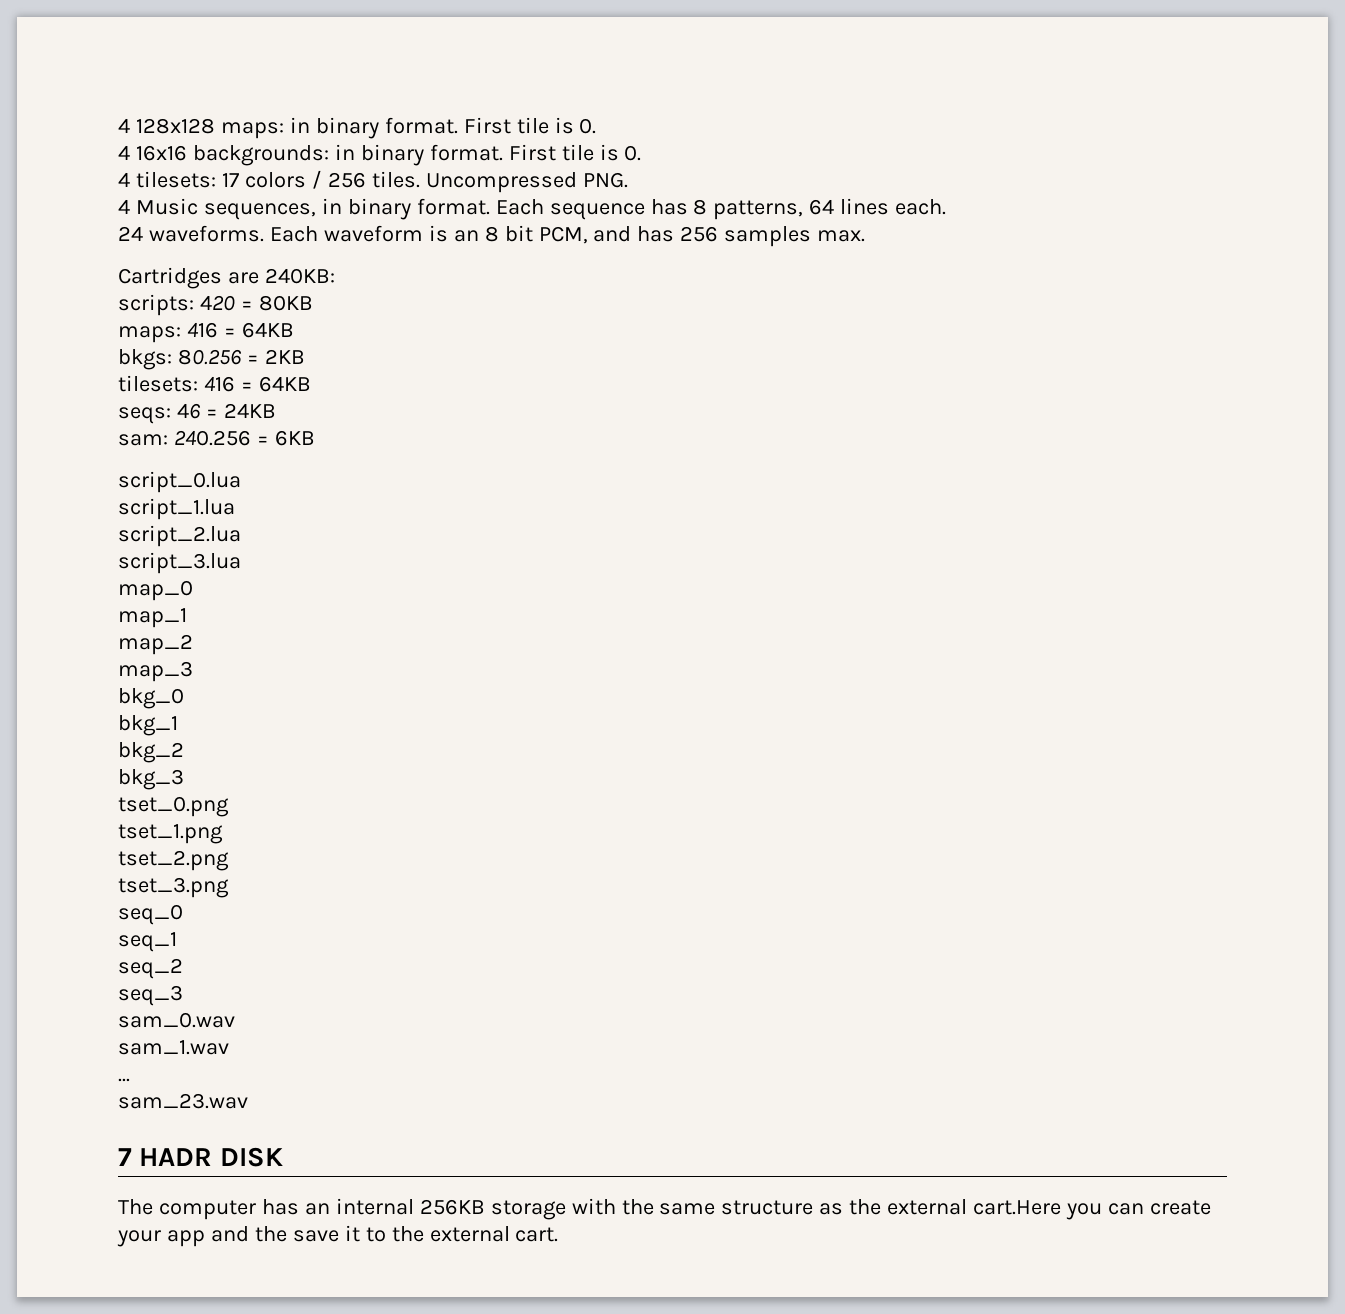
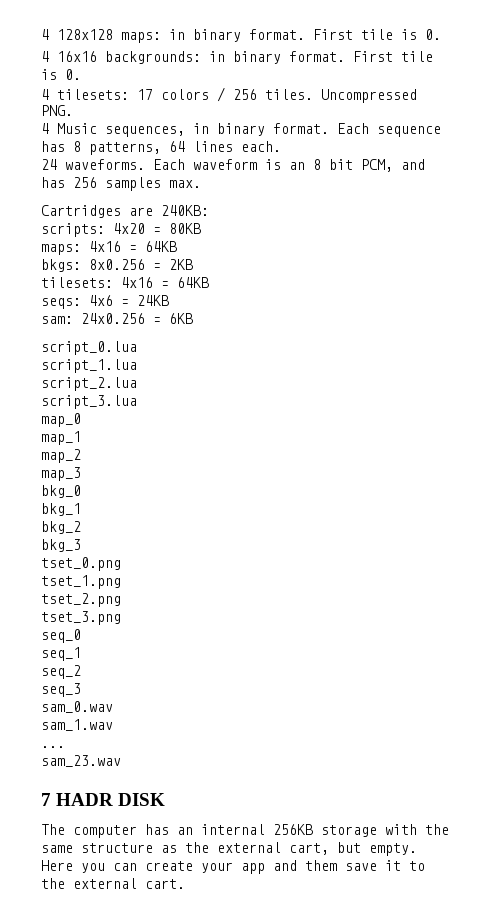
[199,295,235,311] 420 -> [113,223,145,234] 4x20
[186,322,218,338] 416 -> [89,241,121,252] 4x16
[177,349,242,365] 80.256 -> [89,259,145,270] 8x0.256
[203,376,235,392] 416 -> [121,277,153,288] 4x16
[176,403,201,419] 46 -> [89,295,113,306] 4x6
[173,430,251,446] 240.256 -> [81,313,145,324] 24x0.256
[973,1200,1062,1215] cart.Here -> [289,842,417,856] [41,860,73,871] cart, but empty. Here
[254,1226,287,1242] the -> [305,860,337,871] them

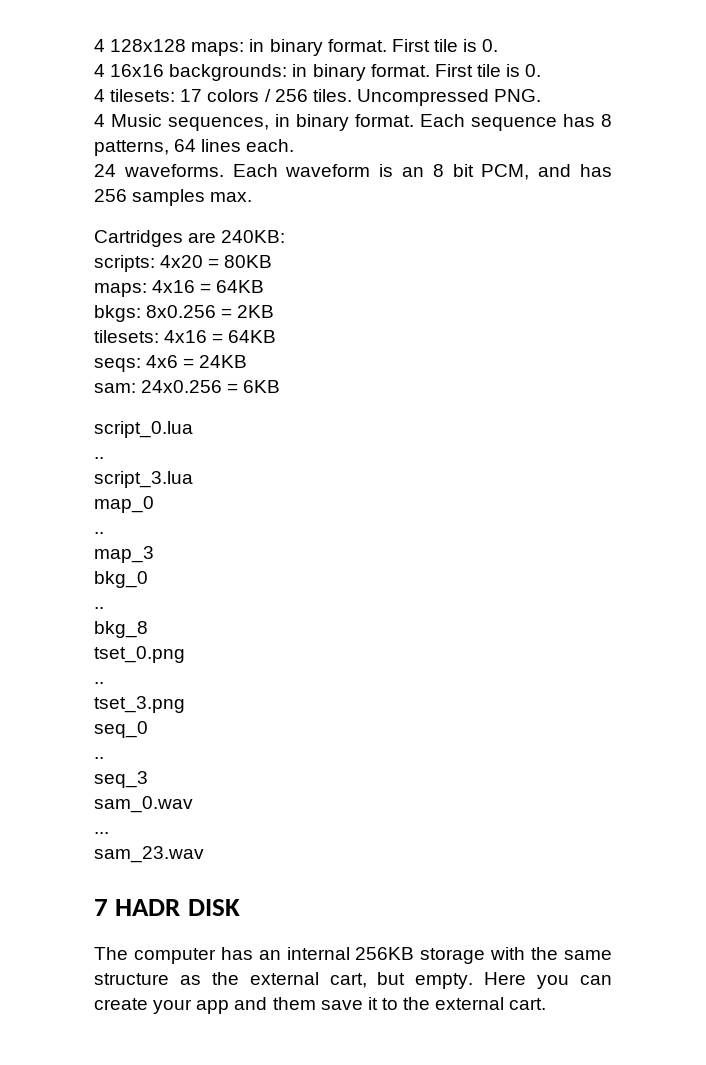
[41,359,137,373] [41,377,137,391] script_1.lua // script_2.lua -> [94,457,104,459] ..
[41,431,81,445] [41,449,81,463] map_1 // map_2 -> [94,532,104,534] ..
[41,503,81,516] [41,521,81,534] [41,539,81,552] bkg_1 // bkg_2 // bkg_3 -> [94,607,104,609] [94,621,148,638] .. // bkg_8
[41,575,121,589] [41,593,121,607] tset_1.png // tset_2.png -> [94,682,104,684] ..
[41,647,81,661] [41,665,81,679] seq_1 // seq_2 -> [94,757,104,759] ..
[41,719,113,731] // sam_1.wav -> (193, 804) none

